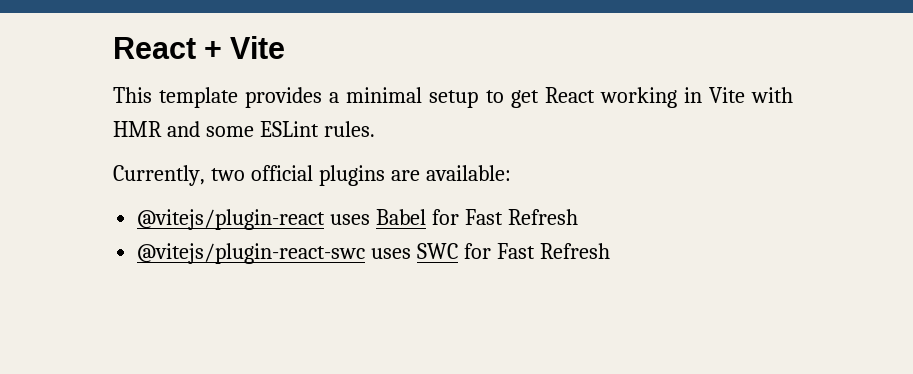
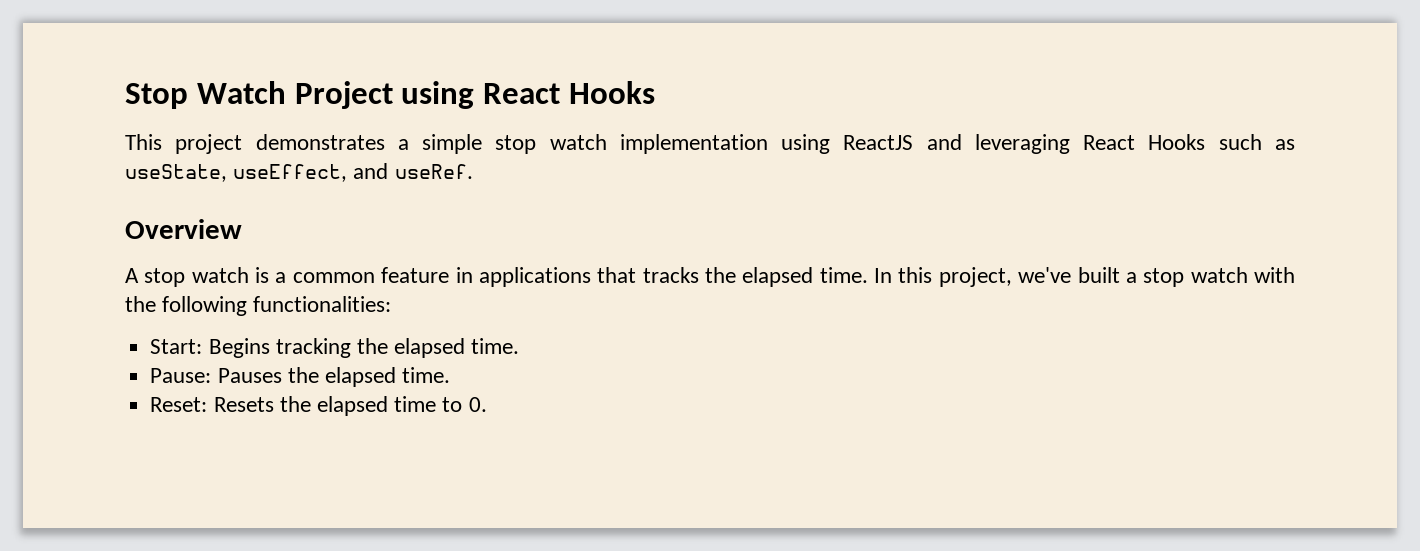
[113,36,286,59] [113,87,794,108] [113,121,375,137] [113,165,511,186] [137,209,578,230] [137,243,610,264] React + Vite // This template provides a minimal setup to get React working in Vite with HMR and some ESLint rules. // Currently, two official plugins are available: // @vitejs/plugin-react uses Babel for Fast Refresh // @vitejs/plugin-react-swc uses SWC for Fast Refresh -> [125,81,655,109] [125,134,1295,154] [125,163,473,182] [125,219,242,239] [125,267,1295,287] [125,296,392,316] [150,338,520,358] [150,367,451,387] [150,396,487,416] Stop Watch Project using React Hooks // This project demonstrates a simple stop watch implementation using ReactJS and leveraging React Hooks such as useState, useEffect, and useRef. // Overview // A stop watch is a common feature in applications that tracks the elapsed time. In this project, we've built a stop watch with the following functionalities: // Start: Begins tracking the elapsed time. // Pause: Pauses the elapsed time. // Reset: Resets the elapsed time to 0.

